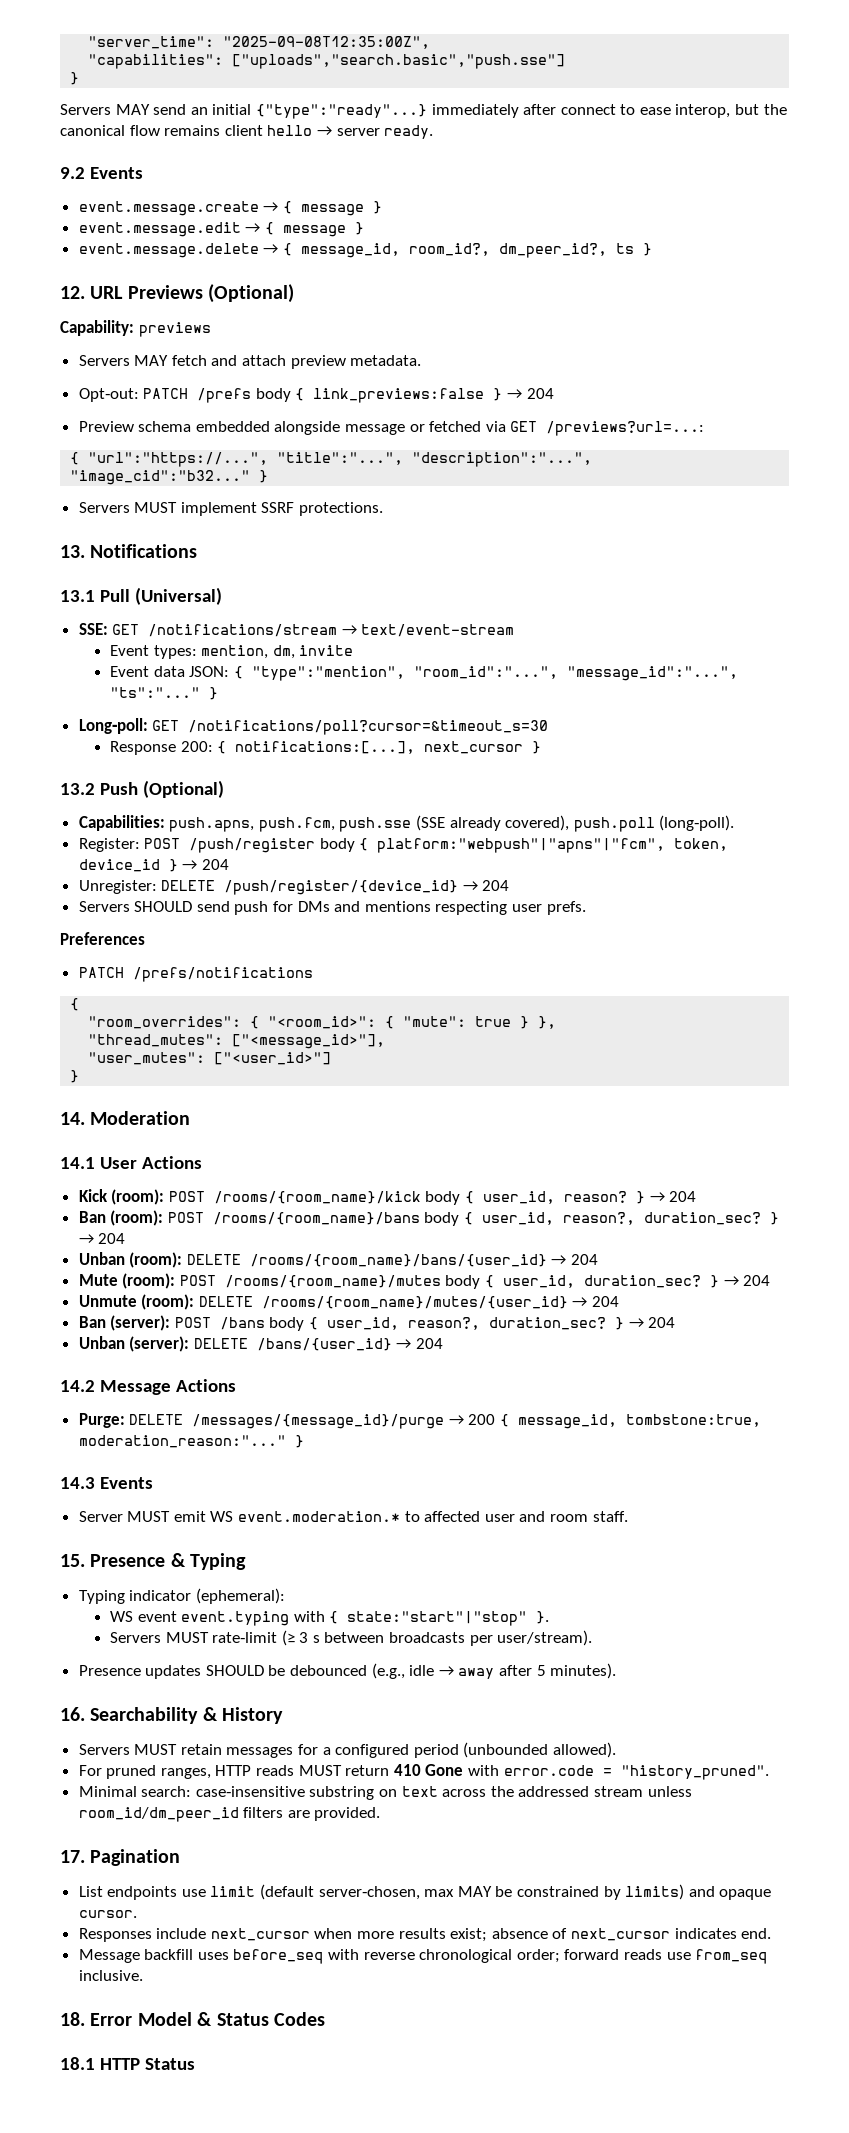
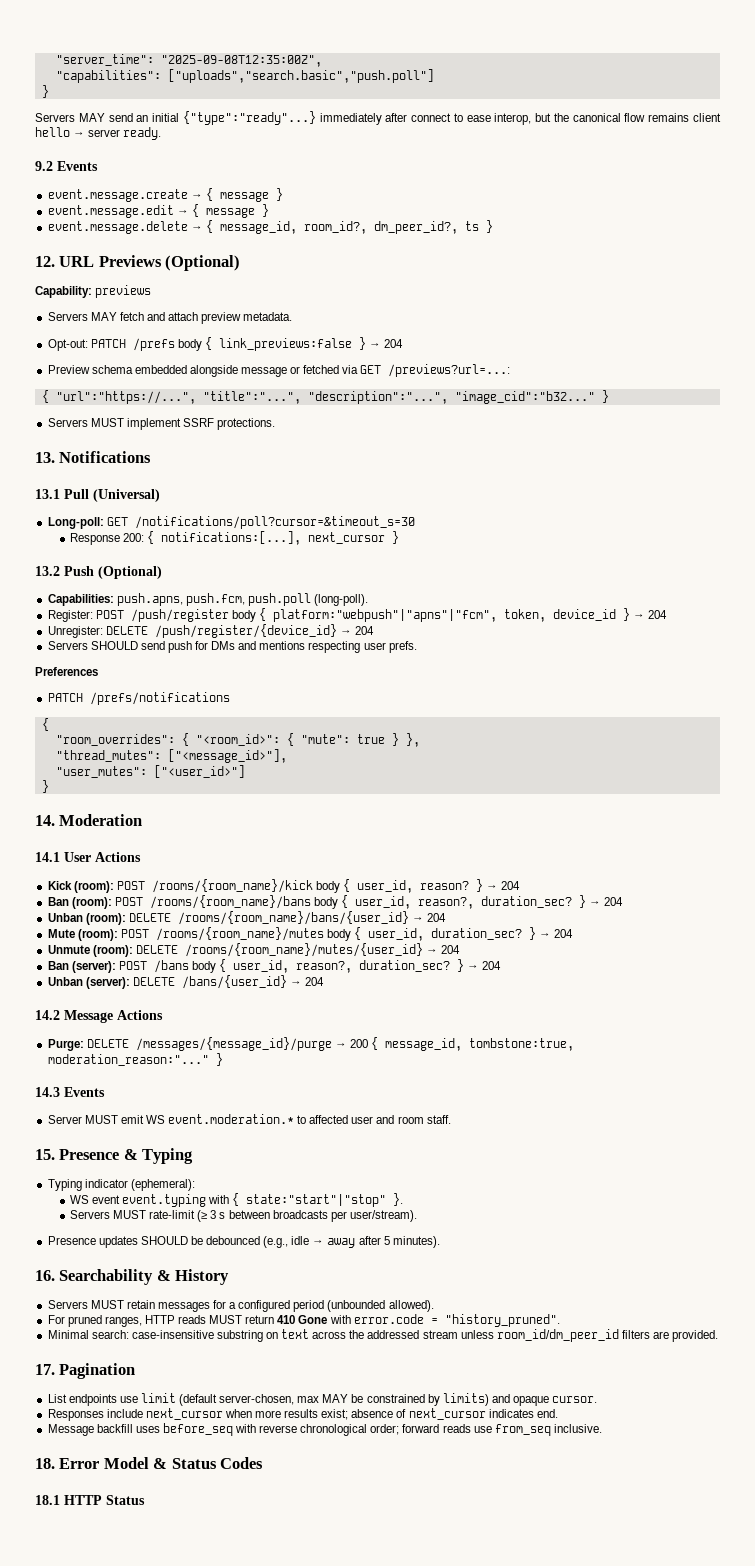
[232,54,566,69] ["uploads","search.basic","push.sse"] -> [167,69,434,83] ["uploads","search.basic","push.poll"]
[78,623,515,637] [109,645,354,659] [109,666,738,681] [109,687,218,700] // SSE: GET /notifications/stream → text/event-stream // Event types: mention, dm, invite // Event data JSON: { "type":"mention", "room_id":"...", "message_id":"...", "ts":"..." } -> (160, 495) none
[339,815,570,832] push.sse (SSE already covered), -> (245, 599) none

